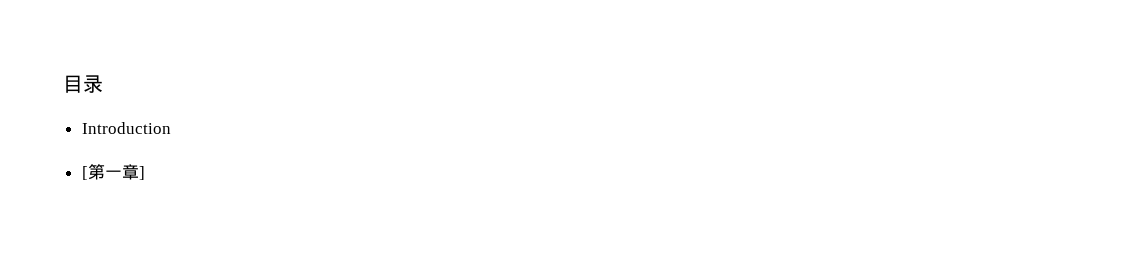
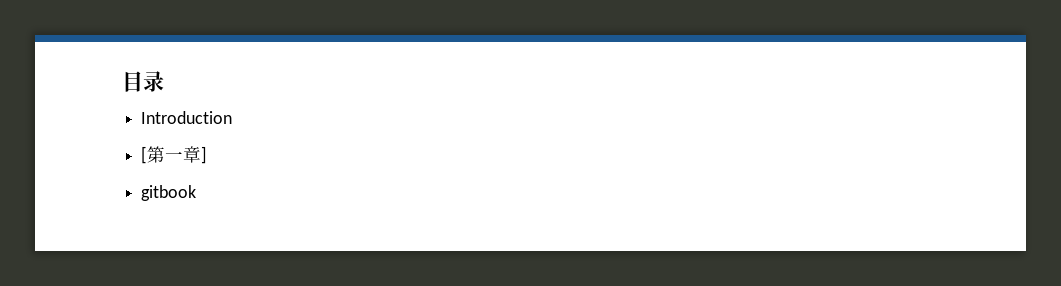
(145, 173) none -> [141,185,197,201] // gitbook

